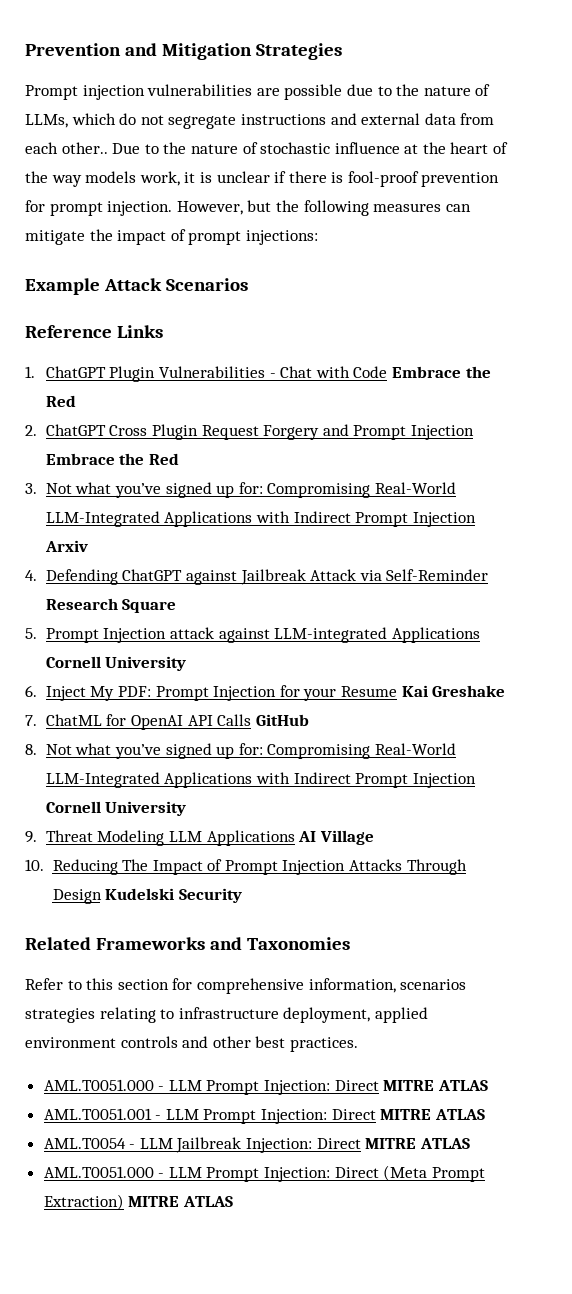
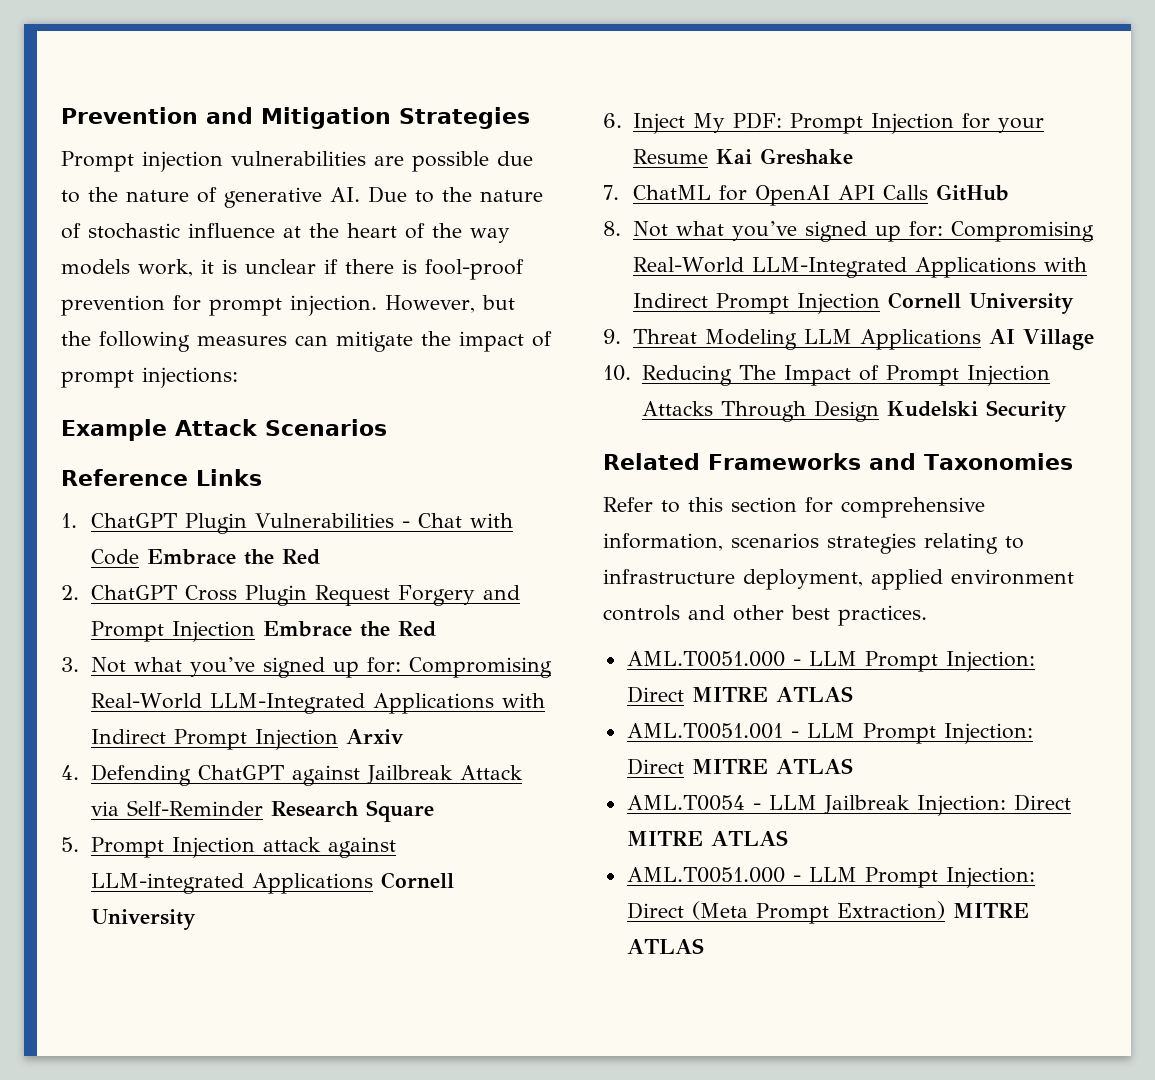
[25,113,495,129] [25,142,108,154] LLMs, which do not segregate instructions and external data from each other.. -> [224,187,360,208] generative AI.

